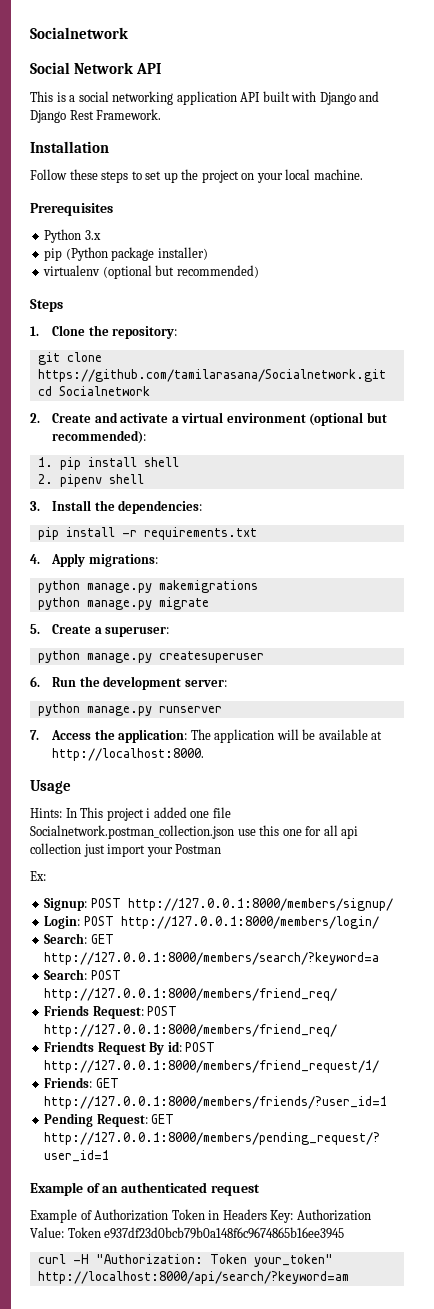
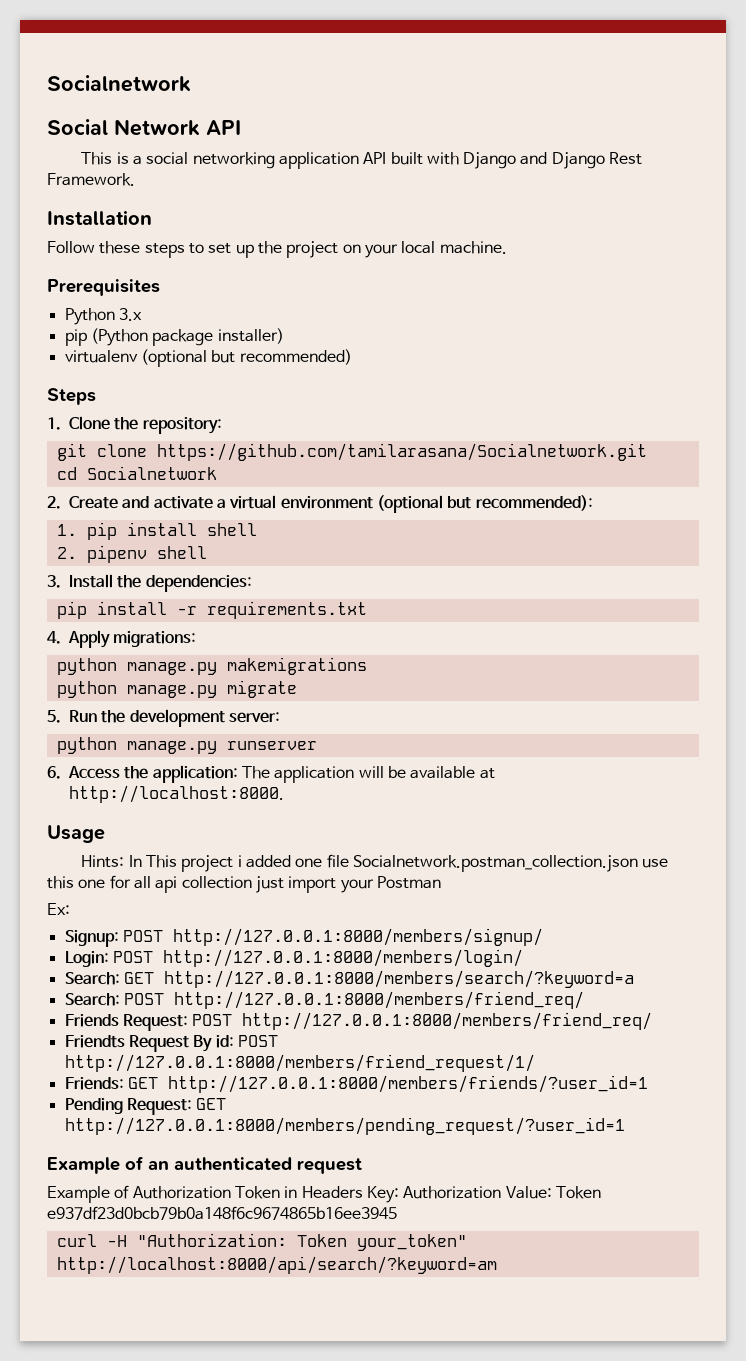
[52,624,170,637] [37,650,264,663] [30,676,40,687] Create a superuser: // python manage.py createsuperuser // 6. -> (61, 716) none
[30,730,39,740] 7. -> [47,766,61,779] 6.

